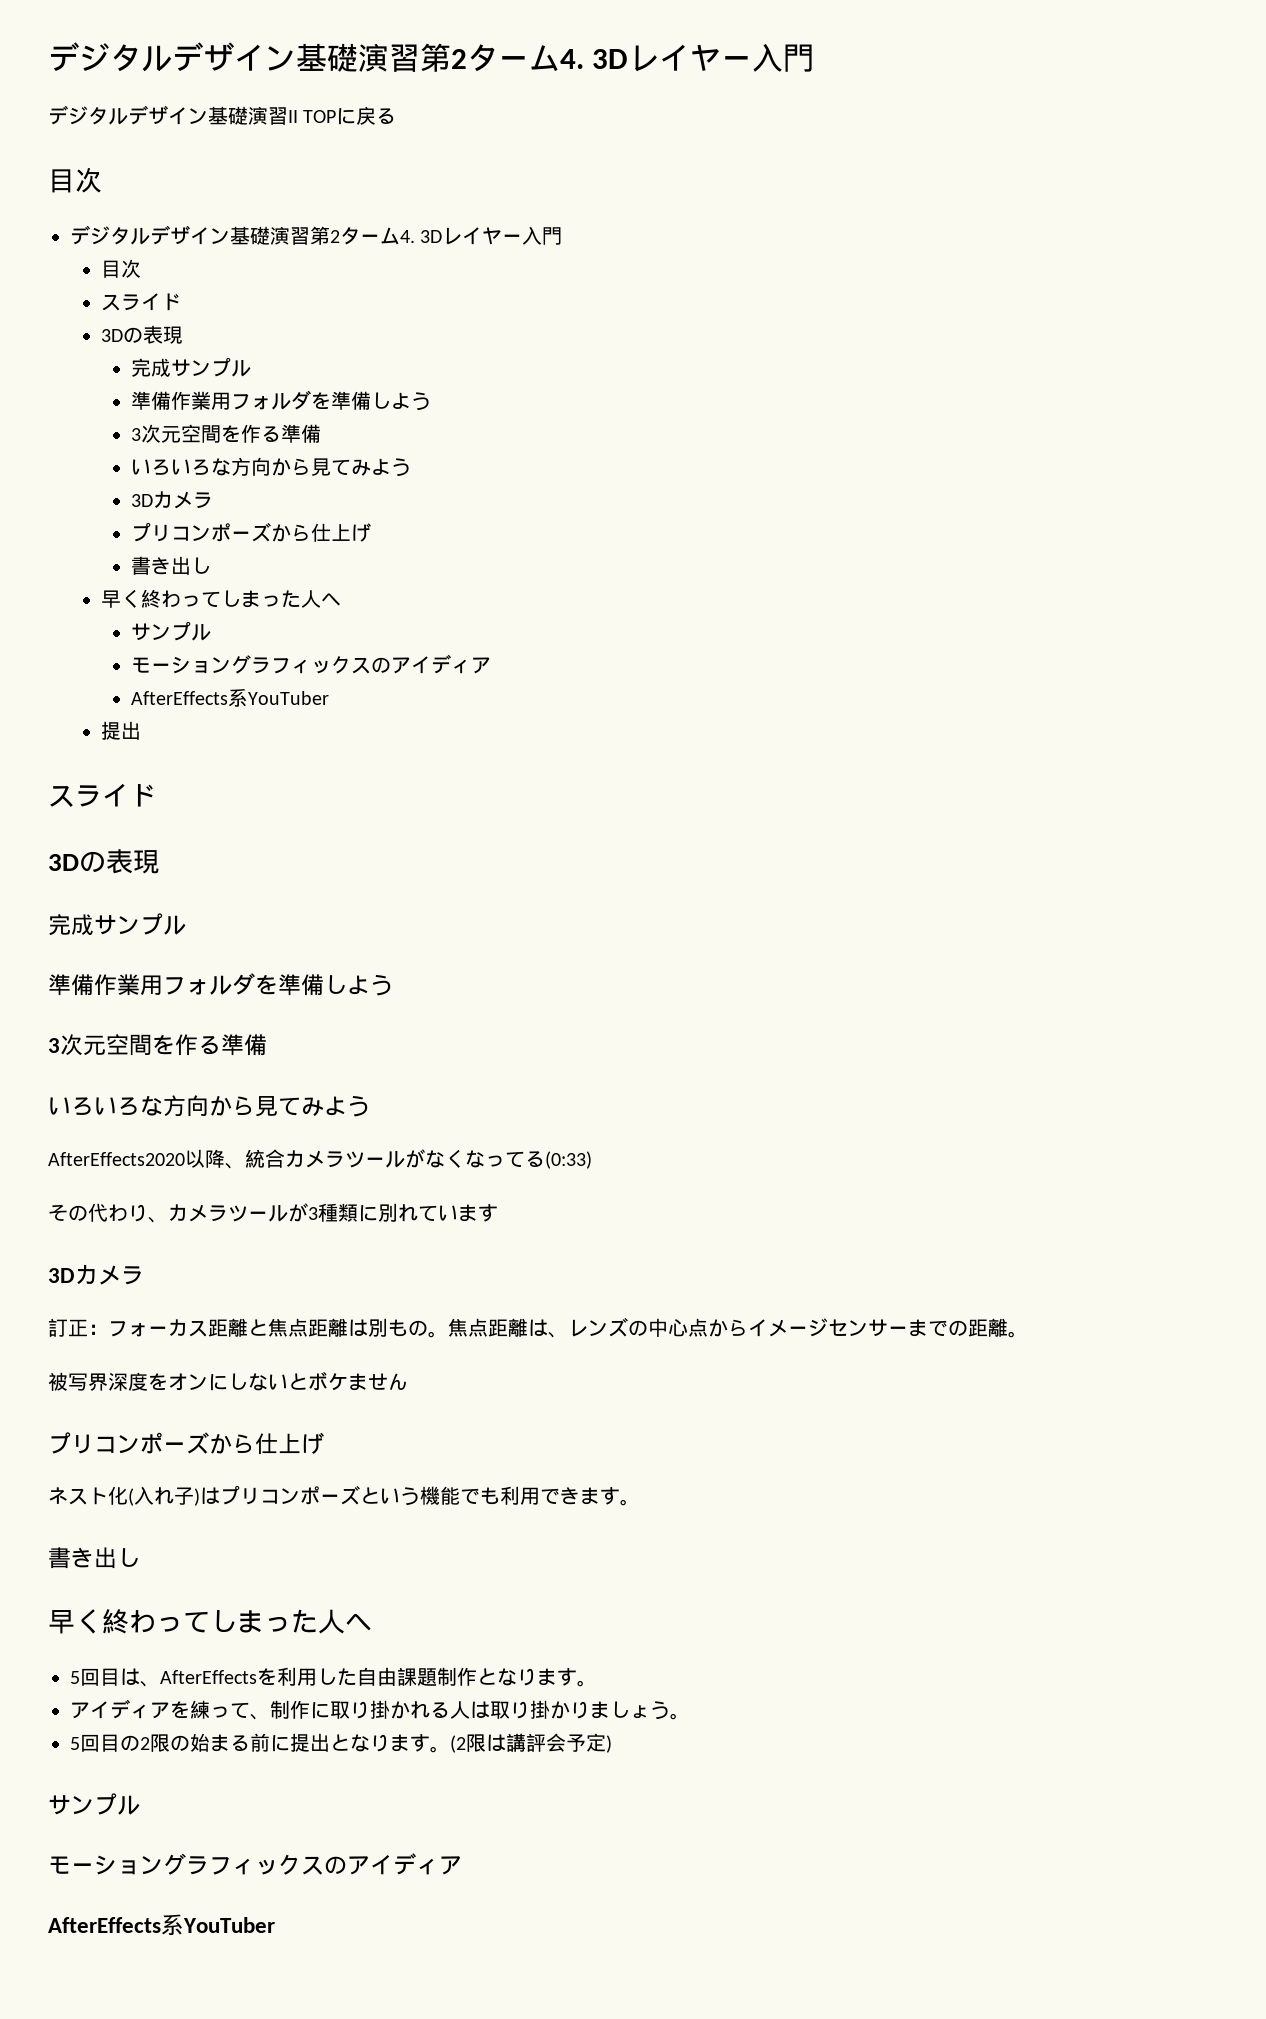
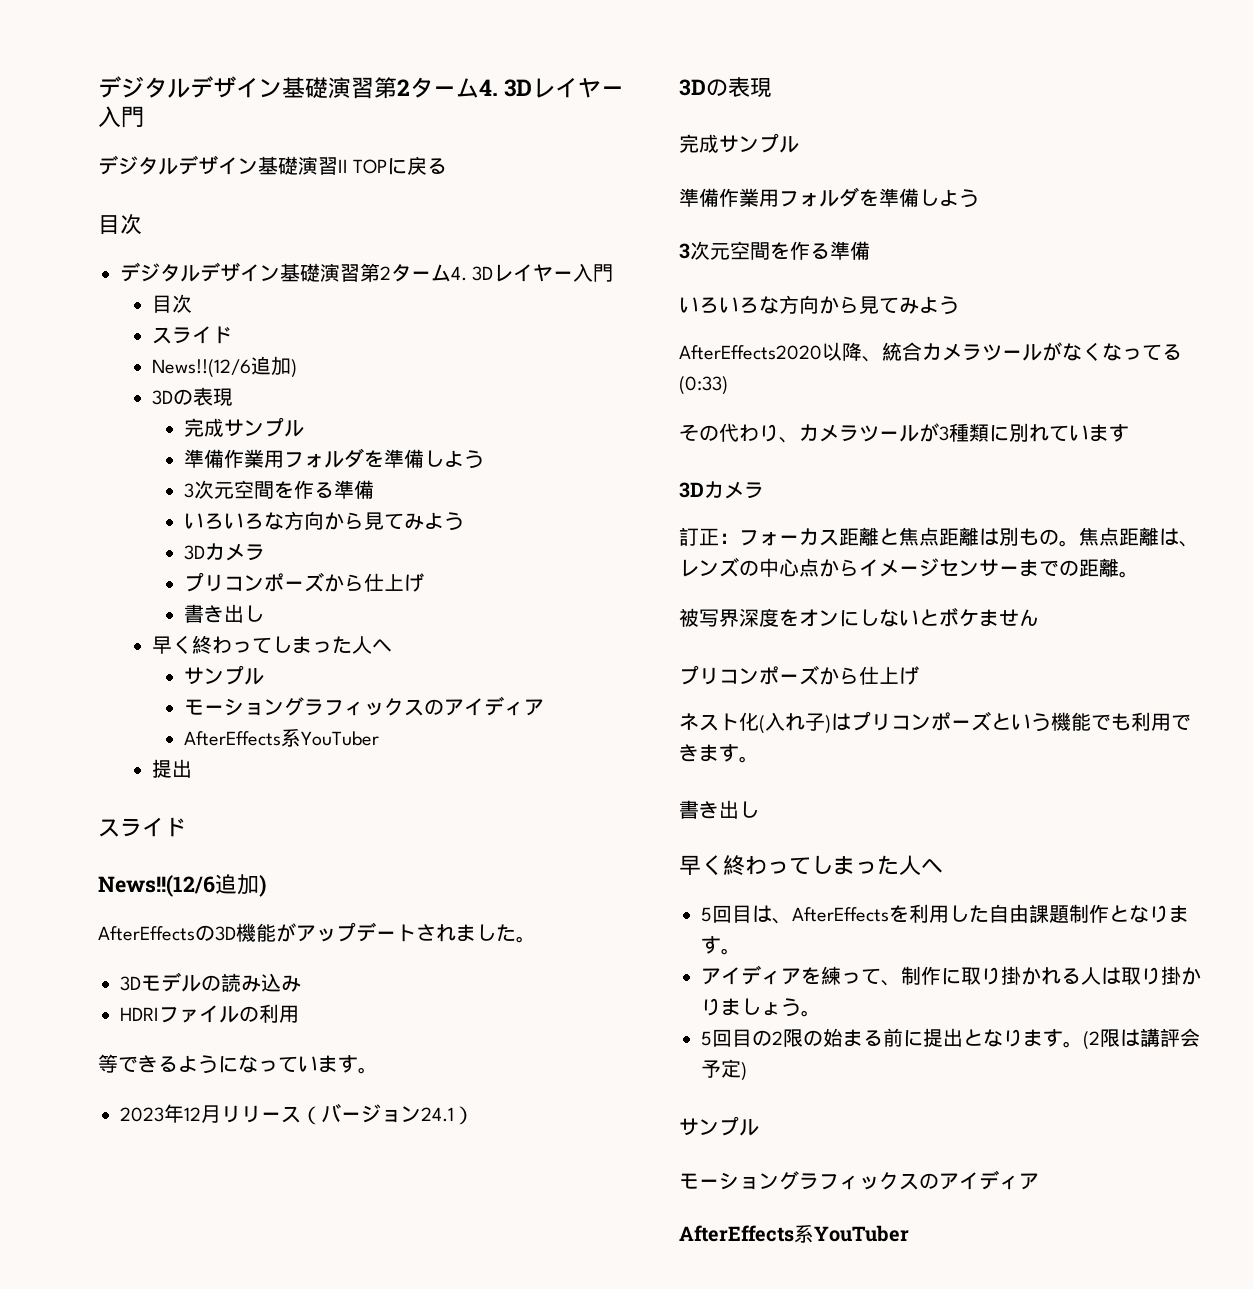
(181, 302) none -> [151,356,297,378] // News!!(12/6追加)
(156, 795) none -> [98,874,266,897] [98,922,536,943] [120,972,301,992] [120,1004,299,1023] [98,1054,378,1074] [120,1103,474,1125] // News!!(12/6追加) // AfterEffectsの3D機能がアップデートされました。 // 3Dモデルの読み込み // HDRIファイルの利用 // 等できるようになっています。 // 2023年12月リリース（バージョン24.1）

